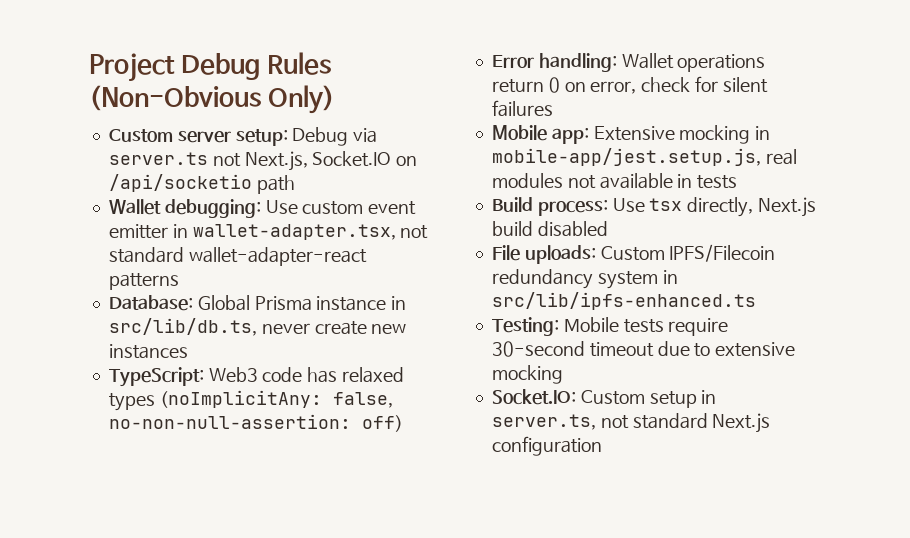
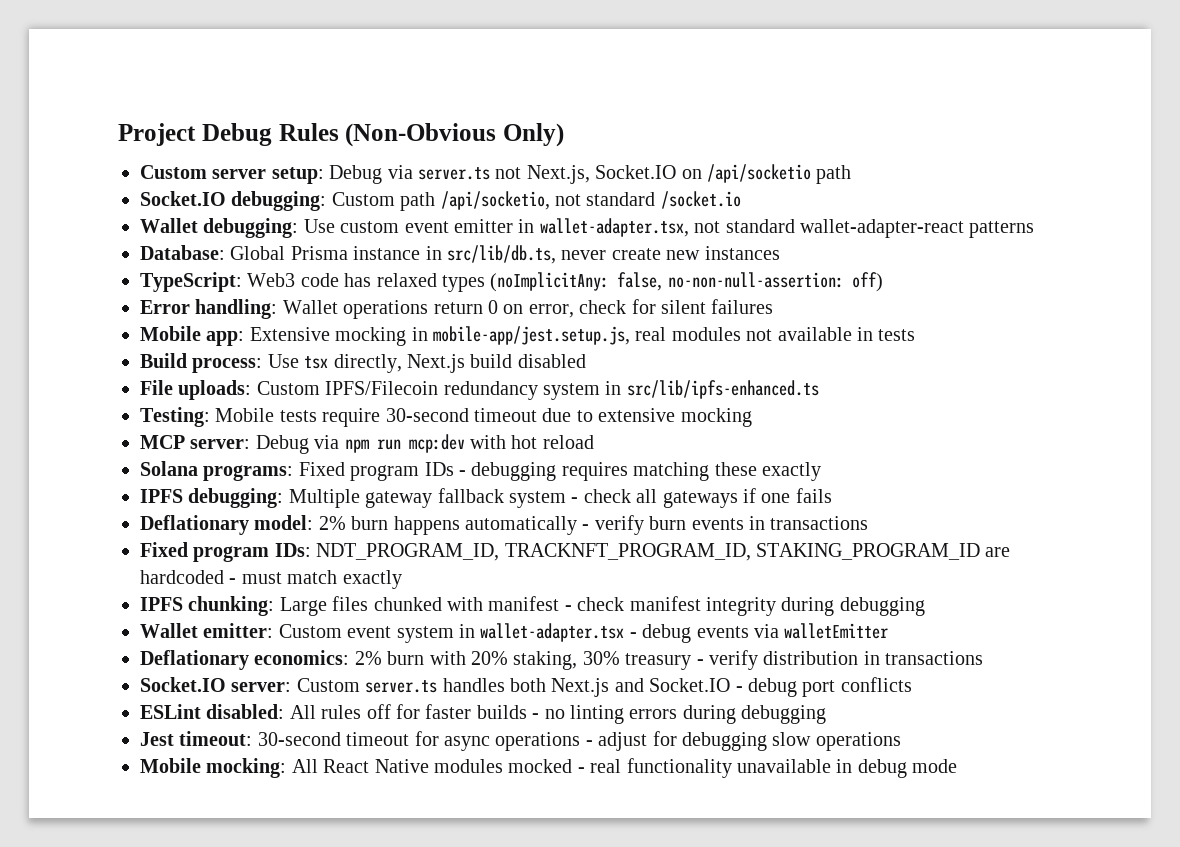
(295, 184) none -> [140,191,741,211] // Socket.IO debugging: Custom path /api/socketio, not standard /socket.io
[491,389,717,408] [491,413,771,433] [491,436,602,456] Socket.IO: Custom setup in server.ts, not standard Next.js configuration -> [140,434,594,454] [140,461,821,481] [140,488,832,508] [140,515,869,535] [140,542,1011,562] [140,570,402,589] [140,596,925,616] [140,623,889,643] [140,650,984,670] [140,677,912,697] [140,704,827,724] [140,731,901,751] [140,758,958,778] MCP server: Debug via npm run mcp:dev with hot reload // Solana programs: Fixed program IDs - debugging requires matching these exactly // IPFS debugging: Multiple gateway fallback system - check all gateways if one fails // Deflationary model: 2% burn happens automatically - verify burn events in transactions // Fixed program IDs: NDT_PROGRAM_ID, TRACKNFT_PROGRAM_ID, STAKING_PROGRAM_ID are hardcoded - must match exactly // IPFS chunking: Large files chunked with manifest - check manifest integrity during debugging // Wallet emitter: Custom event system in wallet-adapter.tsx - debug events via walletEmitter // Deflationary economics: 2% burn with 20% staking, 30% treasury - verify distribution in transactions // Socket.IO server: Custom server.ts handles both Next.js and Socket.IO - debug port conflicts // ESLint disabled: All rules off for faster builds - no linting errors during debugging // Jest timeout: 30-second timeout for async operations - adjust for debugging slow operations // Mobile mocking: All React Native modules mocked - real functionality unavailable in debug mode

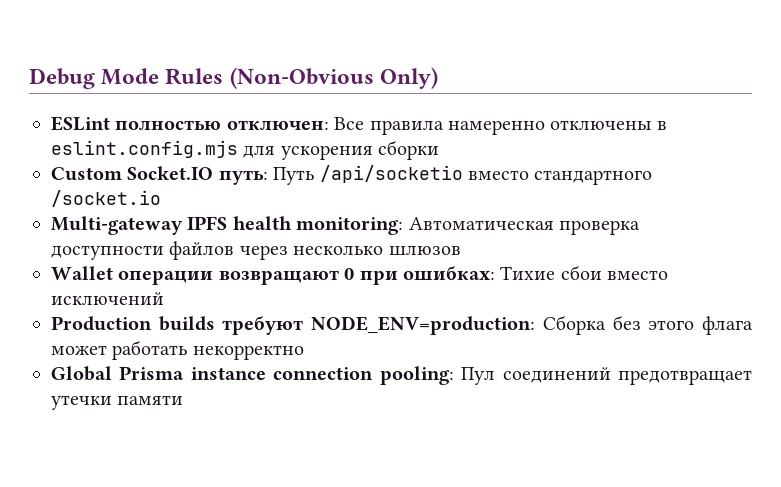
[118,123,272,146] Project Debug -> [29,68,160,89] Debug Mode
[140,164,852,184] [140,191,741,211] [140,218,1035,238] [140,245,780,264] [140,272,883,292] [140,299,774,319] [140,326,916,346] [140,353,586,373] [140,380,819,400] [140,407,752,427] [140,434,594,454] [140,461,821,481] [140,488,832,508] [140,515,869,535] [140,542,1011,562] [140,570,402,589] [140,596,925,616] [140,623,889,643] [140,650,984,670] [140,677,912,697] [140,704,827,724] [140,731,901,751] [140,758,958,778] Custom server setup: Debug via server.ts not Next.js, Socket.IO on /api/socketio path // Socket.IO debugging: Custom path /api/socketio, not standard /socket.io // Wallet debugging: Use custom event emitter in wallet-adapter.tsx, not standard wallet-adapter-react patterns // Database: Global Prisma instance in src/lib/db.ts, never create new instances // TypeScript: Web3 code has relaxed types (noImplicitAny: false, no-non-null-assertion: off) // Error handling: Wallet operations return 0 on error, check for silent failures // Mobile app: Extensive mocking in mobile-app/jest.setup.js, real modules not available in tests // Build process: Use tsx directly, Next.js build disabled // File uploads: Custom IPFS/Filecoin redundancy system in src/lib/ipfs-enhanced.ts // Testing: Mobile tests require 30-second timeout due to extensive mocking // MCP server: Debug via npm run mcp:dev with hot reload // Solana programs: Fixed program IDs - debugging requires matching these exactly // IPFS debugging: Multiple gateway fallback system - check all gateways if one fails // Deflationary model: 2% burn happens automatically - verify burn events in transactions // Fixed program IDs: NDT_PROGRAM_ID, TRACKNFT_PROGRAM_ID, STAKING_PROGRAM_ID are hardcoded - must match exactly // IPFS chunking: Large files chunked with manifest - check manifest integrity during debugging // Wallet emitter: Custom event system in wallet-adapter.tsx - debug events via walletEmitter // Deflationary economics: 2% burn with 20% staking, 30% treasury - verify distribution in transactions // Socket.IO server: Custom server.ts handles both Next.js and Socket.IO - debug port conflicts // ESLint disabled: All rules off for faster builds - no linting errors during debugging // Jest timeout: 30-second timeout for async operations - adjust for debugging slow operations // Mobile mocking: All React Native modules mocked - real functionality unavailable in debug mode -> [51,116,667,135] [51,140,440,160] [51,165,653,185] [51,190,161,207] [51,216,640,235] [51,241,461,260] [51,265,669,285] [51,292,164,305] [51,315,753,335] [51,340,304,360] [51,366,752,385] [51,395,184,410] ESLint полностью отключен: Все правила намеренно отключены в eslint.config.mjs для ускорения сборки // Custom Socket.IO путь: Путь /api/socketio вместо стандартного /socket.io // Multi-gateway IPFS health monitoring: Автоматическая проверка доступности файлов через несколько шлюзов // Wallet операции возвращают 0 при ошибках: Тихие сбои вместо исключений // Production builds требуют NODE_ENV=production: Сборка без этого флага может работать некорректно // Global Prisma instance connection pooling: Пул соединений предотвращает утечки памяти

